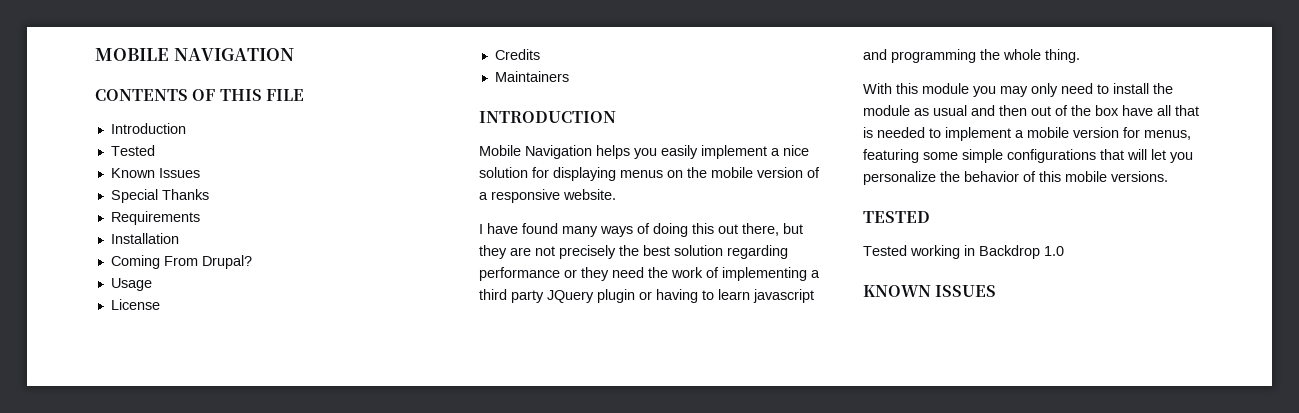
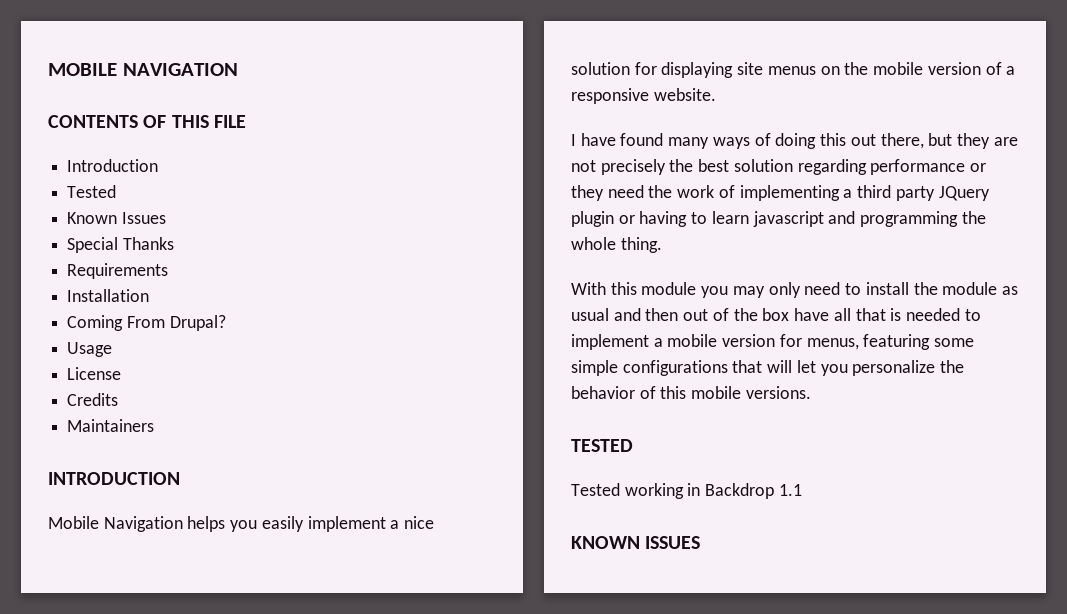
(616, 174) none -> [737,62,764,75] site
[1044,246,1064,256] 1.0 -> [778,484,802,496] 1.1

